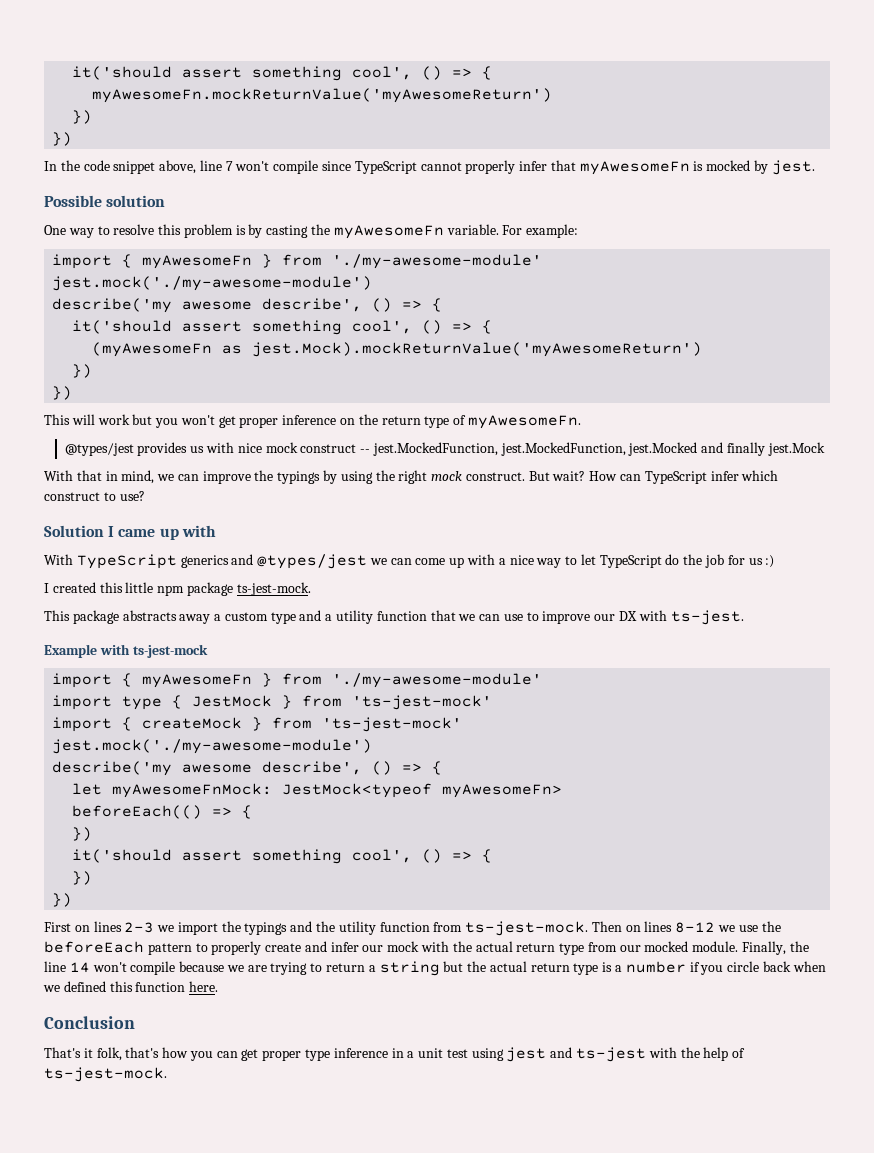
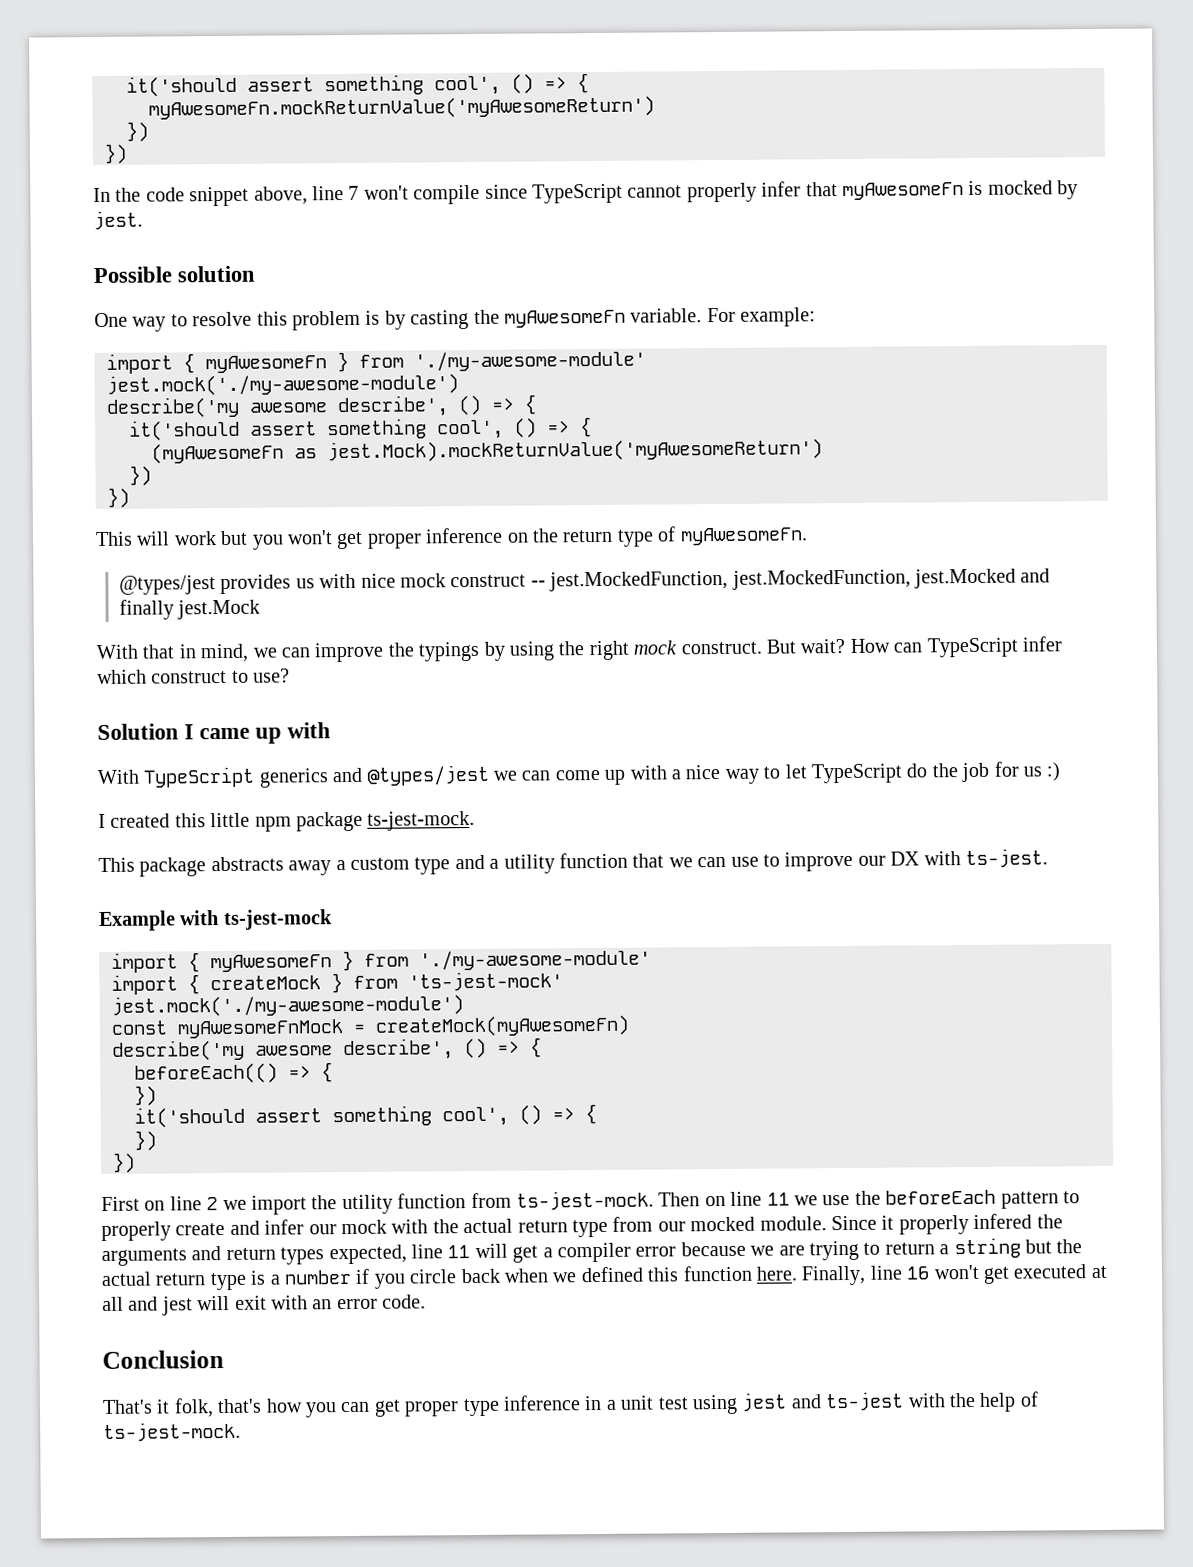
[52,695,493,710] // import type { JestMock } from 'ts-jest-mock' -> (651, 960) none
[52,761,443,776] [72,783,563,798] // describe('my awesome describe', () => { // let myAwesomeFnMock: JestMock<typeof myAwesomeFn> -> [111,1014,630,1039] [112,1037,542,1061] // const myAwesomeFnMock = createMock(myAwesomeFn) // describe('my awesome describe', () => {
[93,921,155,933] lines 2-3 -> [169,1196,219,1211] line 2
[244,921,336,935] typings and the -> (338, 1202) none
[644,921,716,933] lines 8-12 -> [730,1191,790,1206] line 11
[742,941,809,955] [44,961,176,975] Finally, the line 14 won't compile -> [830,1213,1063,1235] [101,1242,677,1266] Since it properly infered the arguments and return types expected, line 11 will get a compiler error
(219, 986) none -> [801,1264,1107,1286] [102,1294,427,1316] Finally, line 16 won't get executed at all and jest will exit with an error code.

